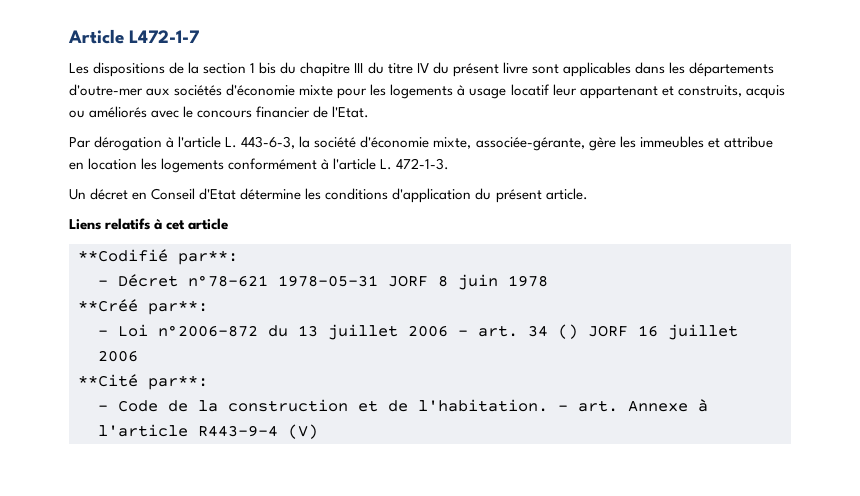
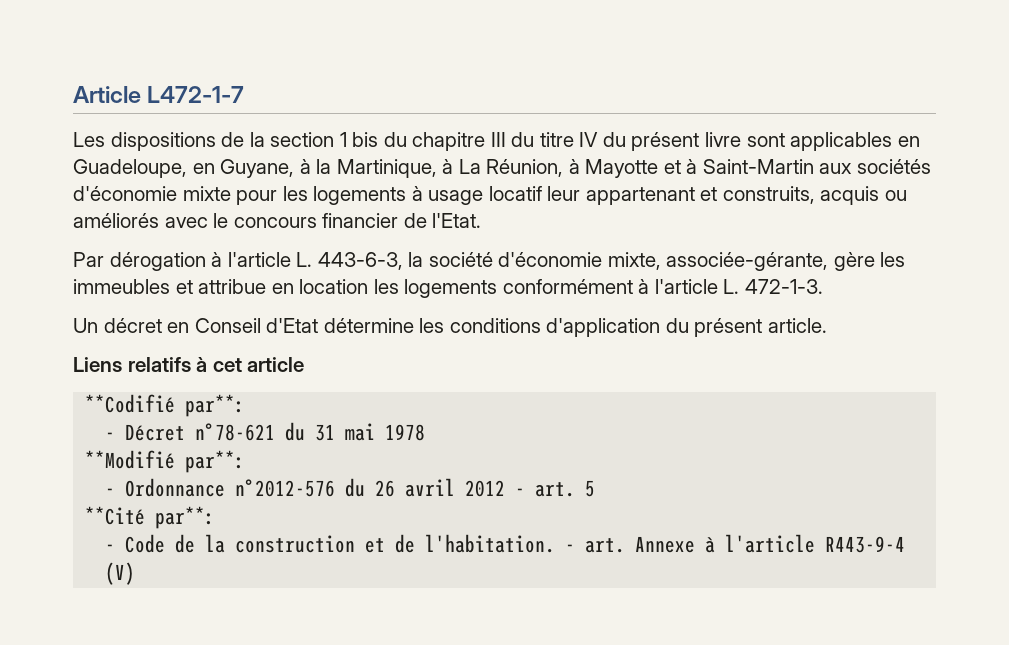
[634,62,774,77] [69,84,143,96] dans les départements d'outre-mer -> [897,136,920,147] [73,159,814,178] en Guadeloupe, en Guyane, à la Martinique, à La Réunion, à Mayotte et à Saint-Martin
[278,274,498,290] 1978-05-31 JORF 8 juin -> [285,422,376,441] du 31 mai
[78,299,208,315] [98,324,738,340] [98,350,138,362] **Créé par**: // - Loi n°2006-872 du 13 juillet 2006 - art. 34 () JORF 16 juillet 2006 -> [85,450,246,473] [105,478,596,497] **Modifié par**: // - Ordonnance n°2012-576 du 26 avril 2012 - art. 5

